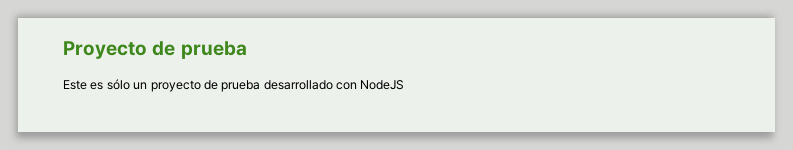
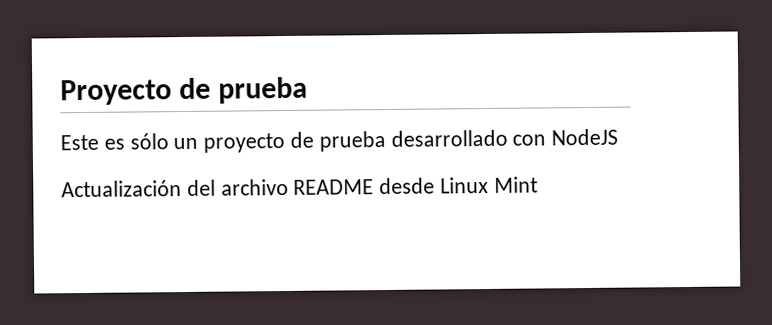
(405, 85) none -> [61,176,538,198] // Actualización del archivo README desde Linux Mint

